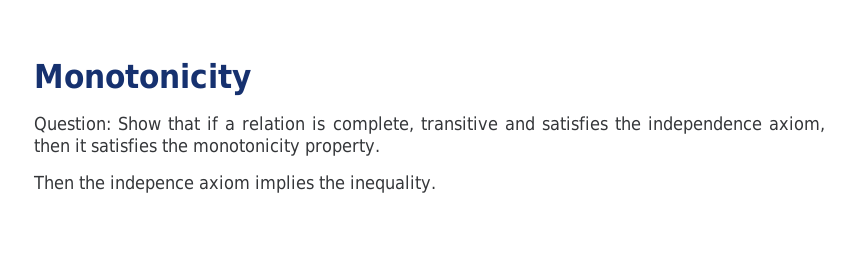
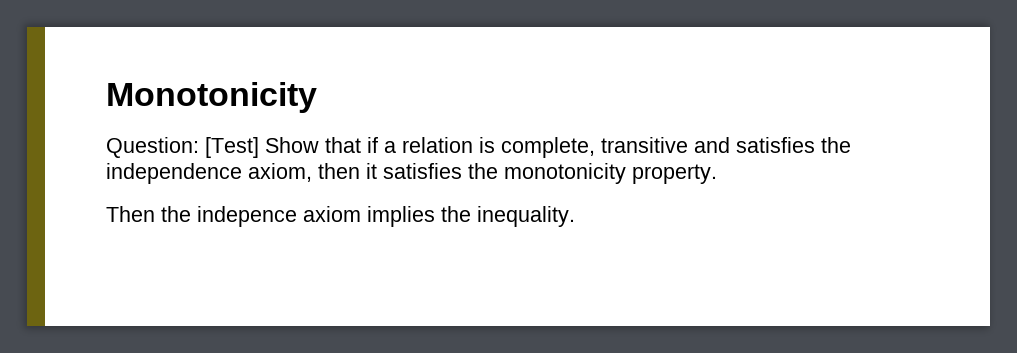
(111, 124) none -> [205,137,259,158] [Test]

